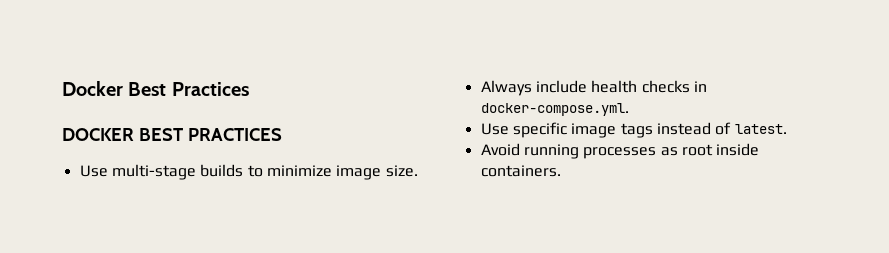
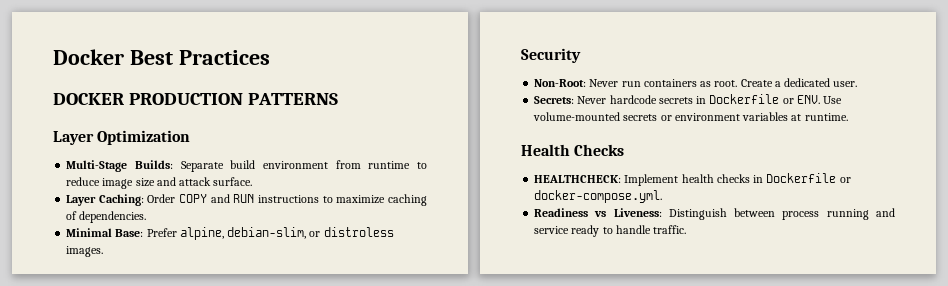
[138,128,282,141] [79,164,418,180] [480,80,587,96] BEST PRACTICES // Use multi-stage builds to minimize image size. // Always include -> [128,93,338,105] [53,130,191,145] [66,160,428,172] [66,177,253,189] [66,194,427,206] [66,211,147,223] [66,227,394,240] [66,246,104,257] [521,48,581,63] [534,78,858,87] [534,94,843,104] [533,112,848,121] [521,144,625,156] [534,174,679,186] PRODUCTION PATTERNS // Layer Optimization // Multi-Stage Builds: Separate build environment from runtime to reduce image size and attack surface. // Layer Caching: Order COPY and RUN instructions to maximize caching of dependencies. // Minimal Base: Prefer alpine, debian-slim, or distroless images. // Security // Non-Root: Never run containers as root. Create a dedicated user. // Secrets: Never hardcode secrets in Dockerfile or ENV. Use volume-mounted secrets or environment variables at runtime. // Health Checks // HEALTHCHECK: Implement
(707, 86) none -> [766,173,851,183] Dockerfile or
[480,122,787,138] [480,143,760,159] [480,165,561,177] Use specific image tags instead of latest. // Avoid running processes as root inside containers. -> [534,208,895,220] [534,225,687,237] Readiness vs Liveness: Distinguish between process running and service ready to handle traffic.

